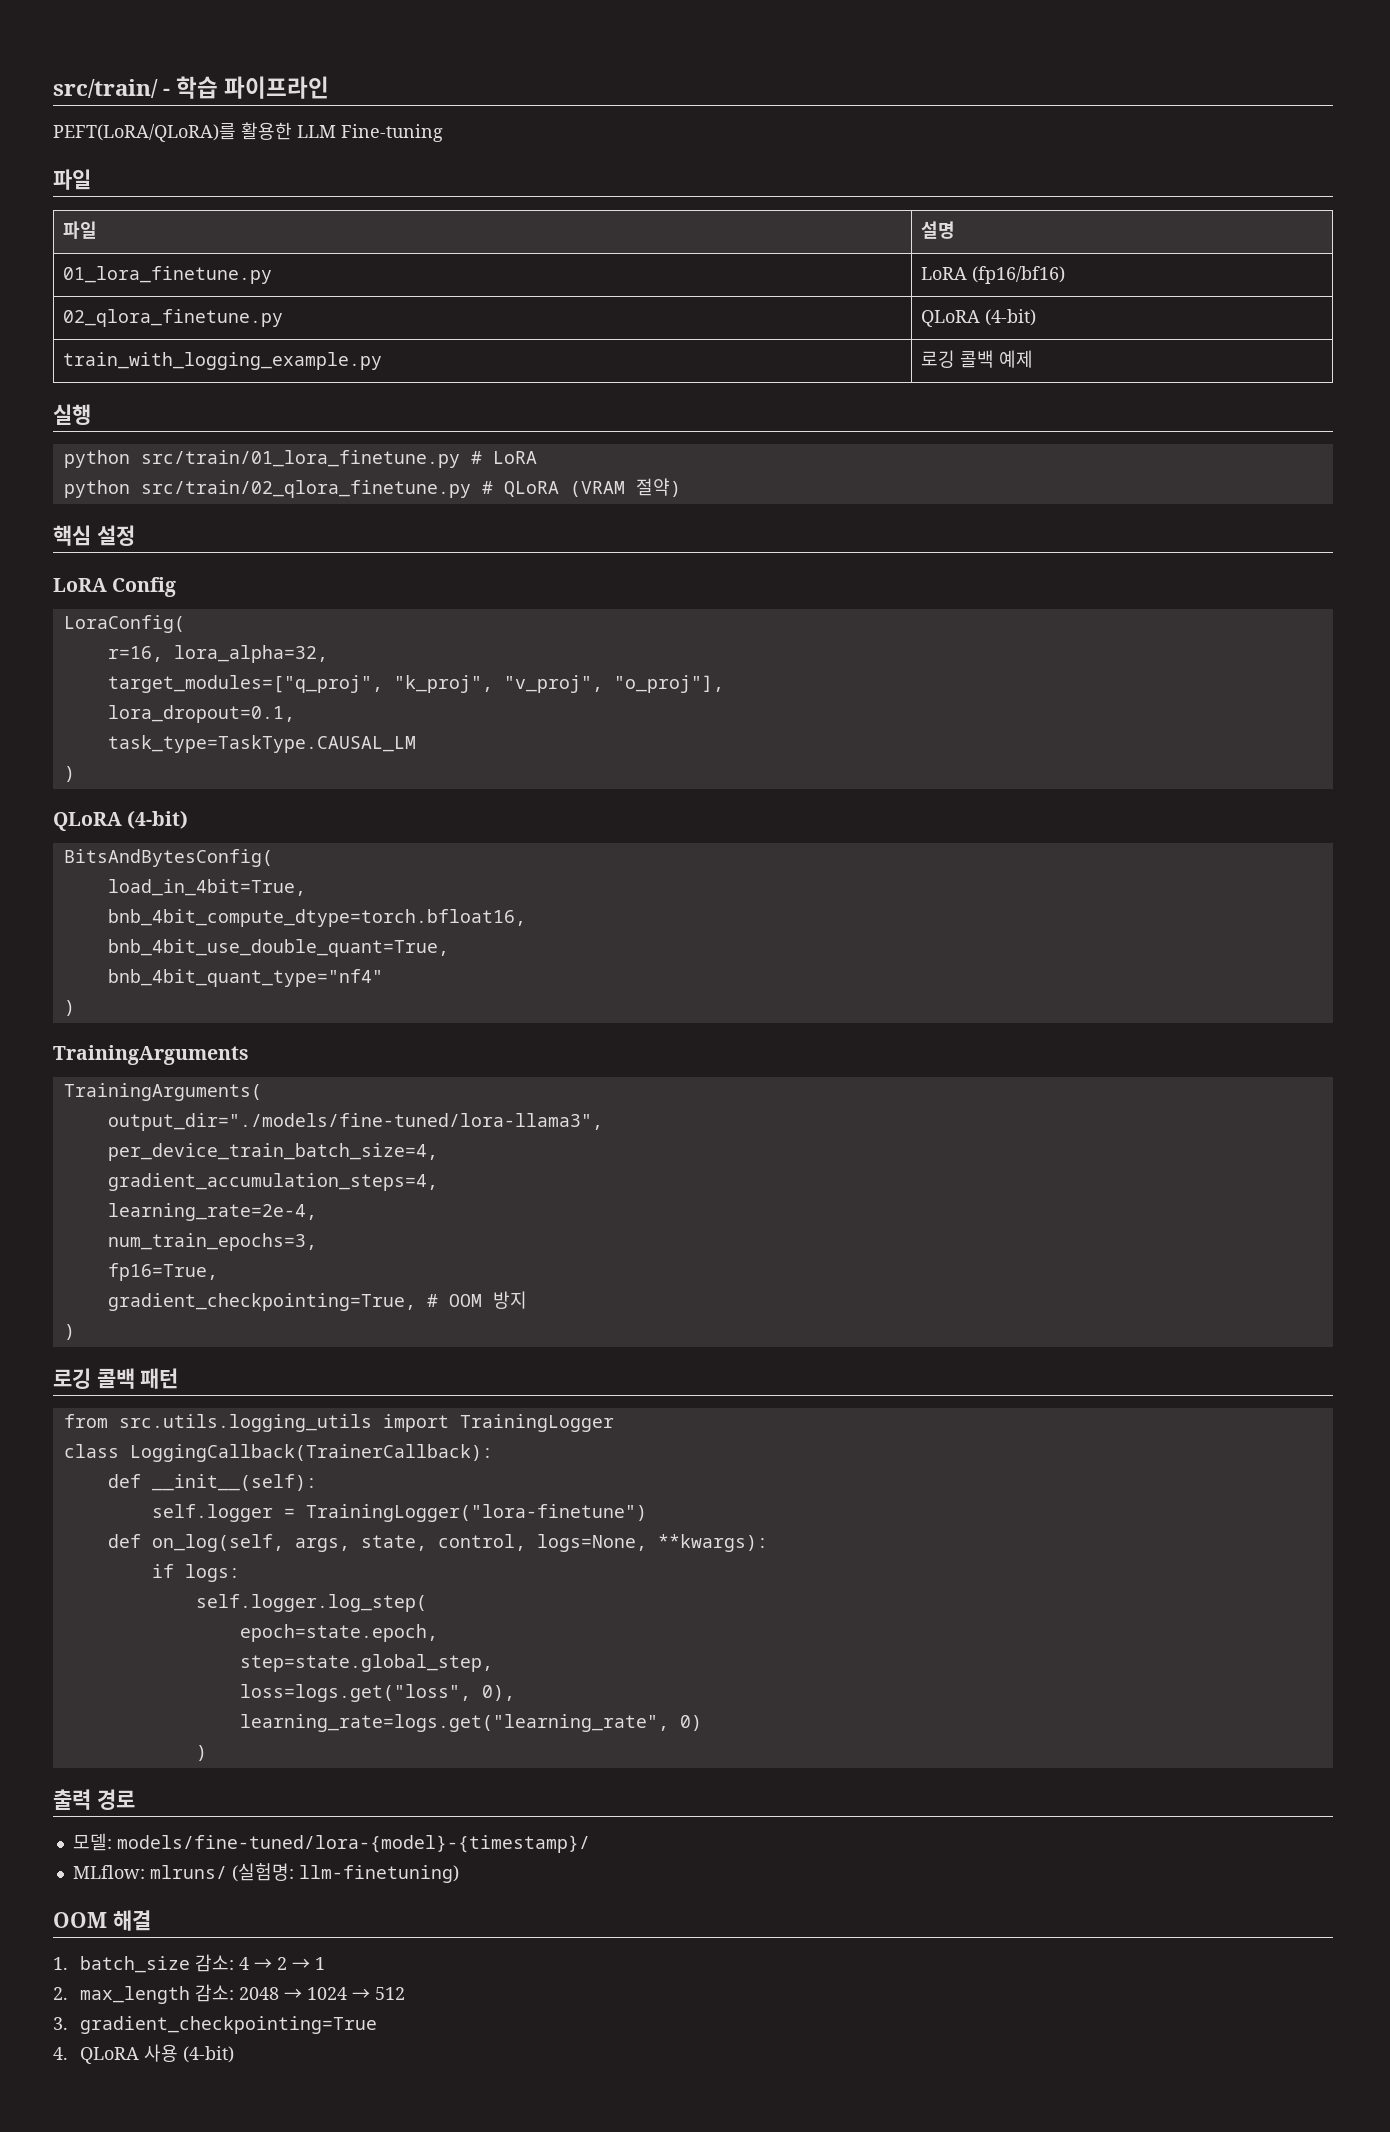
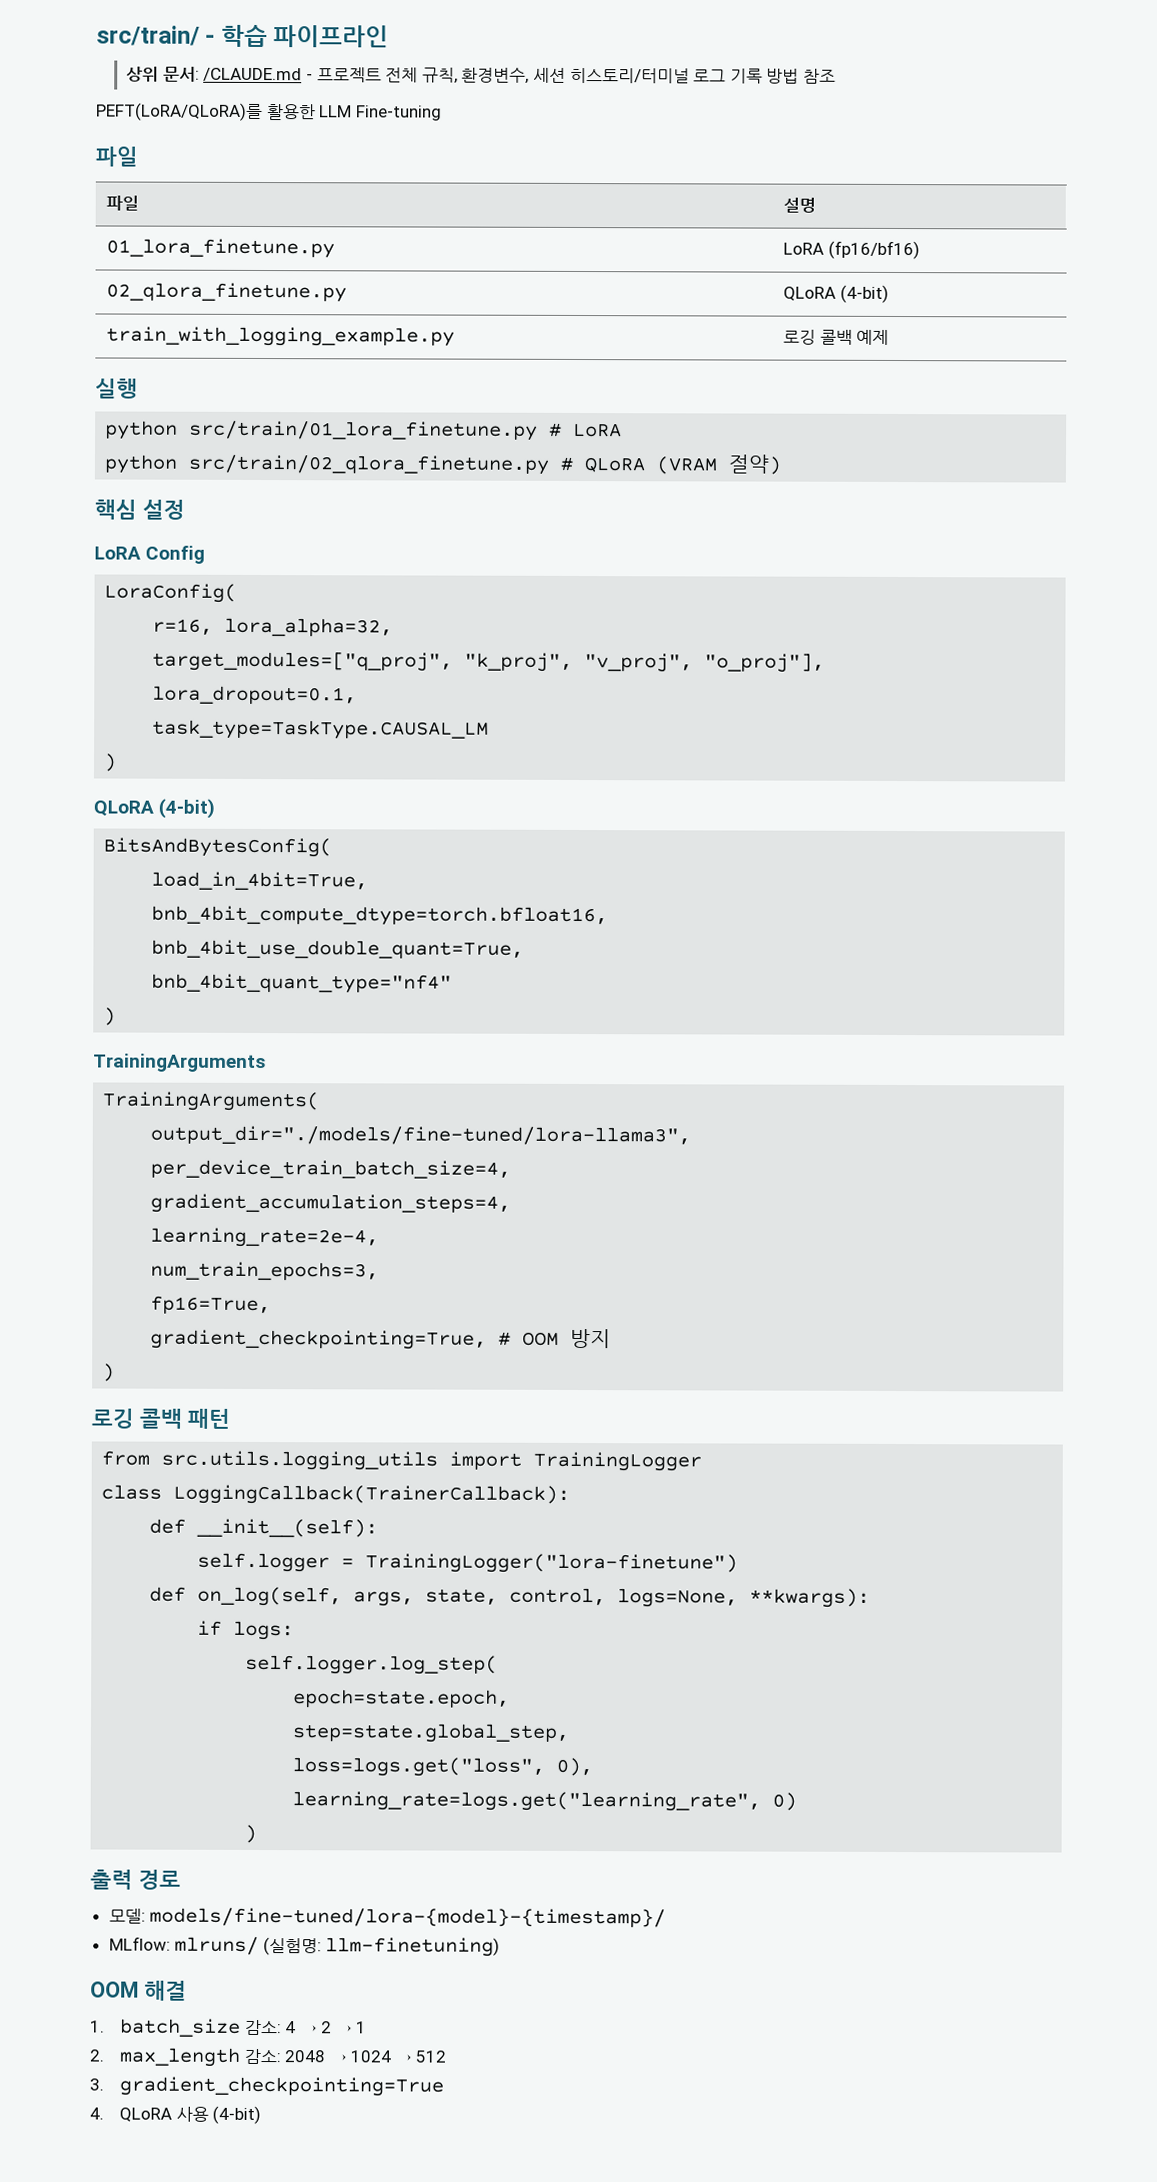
(330, 87) none -> [126,66,836,84] // 상위 문서: /CLAUDE.md - 프로젝트 전체 규칙, 환경변수, 세션 히스토리/터미널 로그 기록 방법 참조

